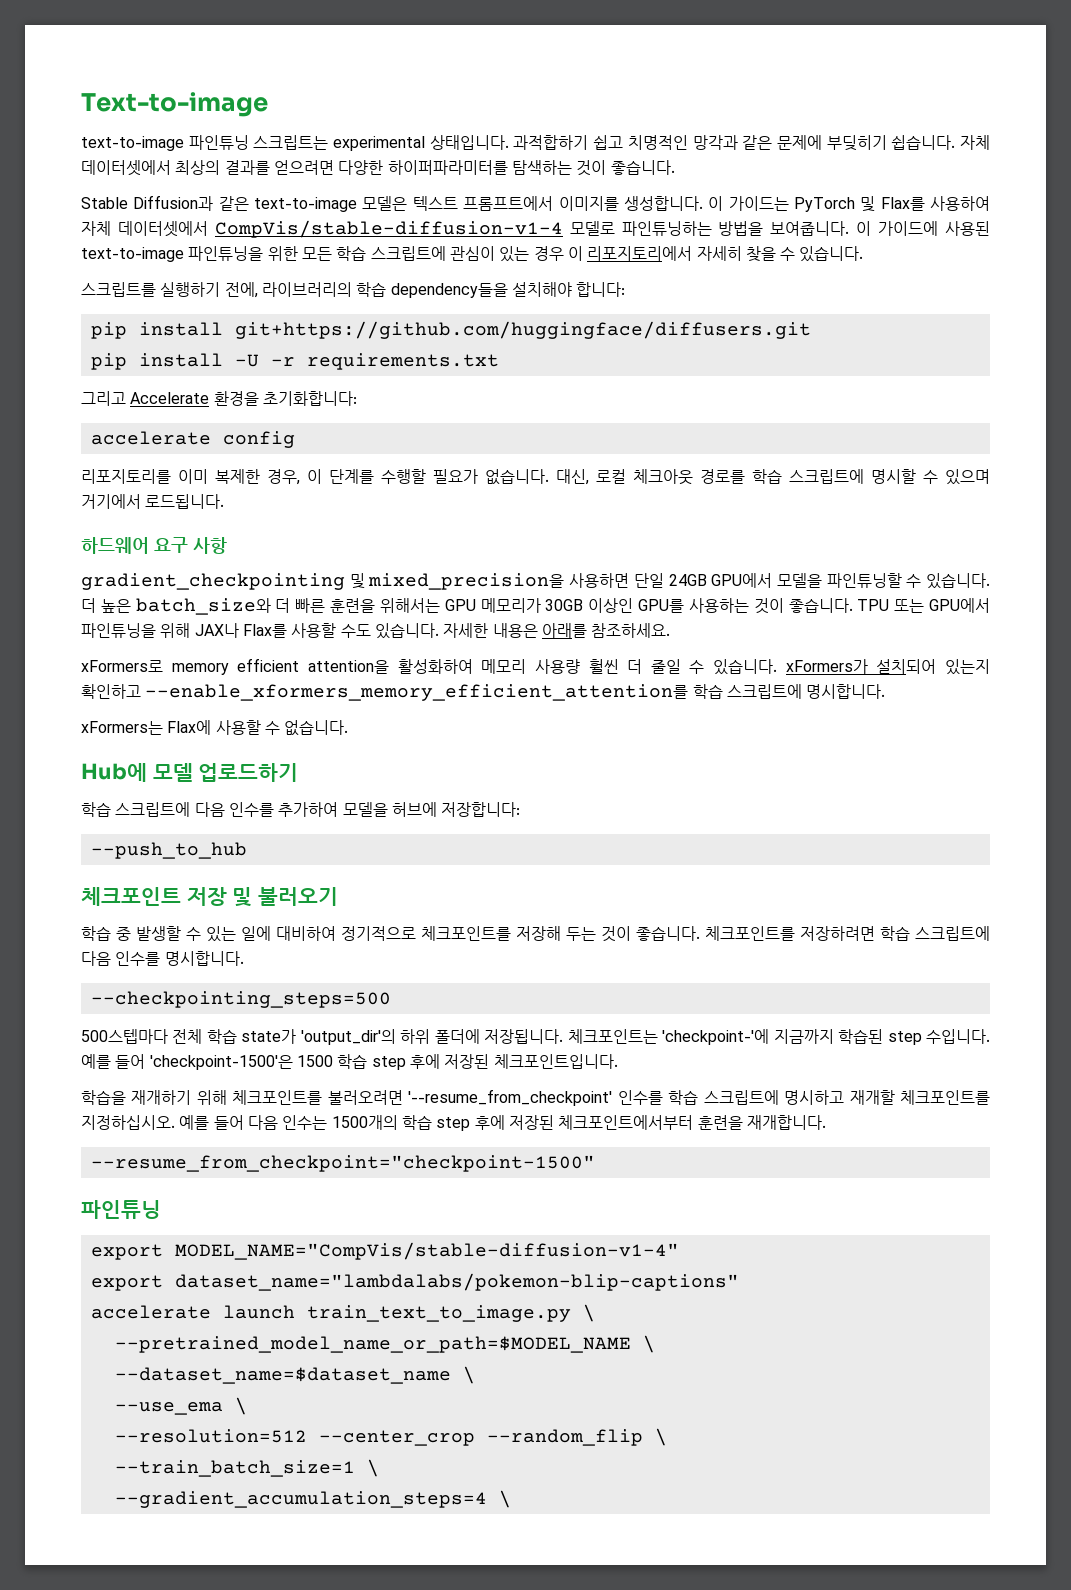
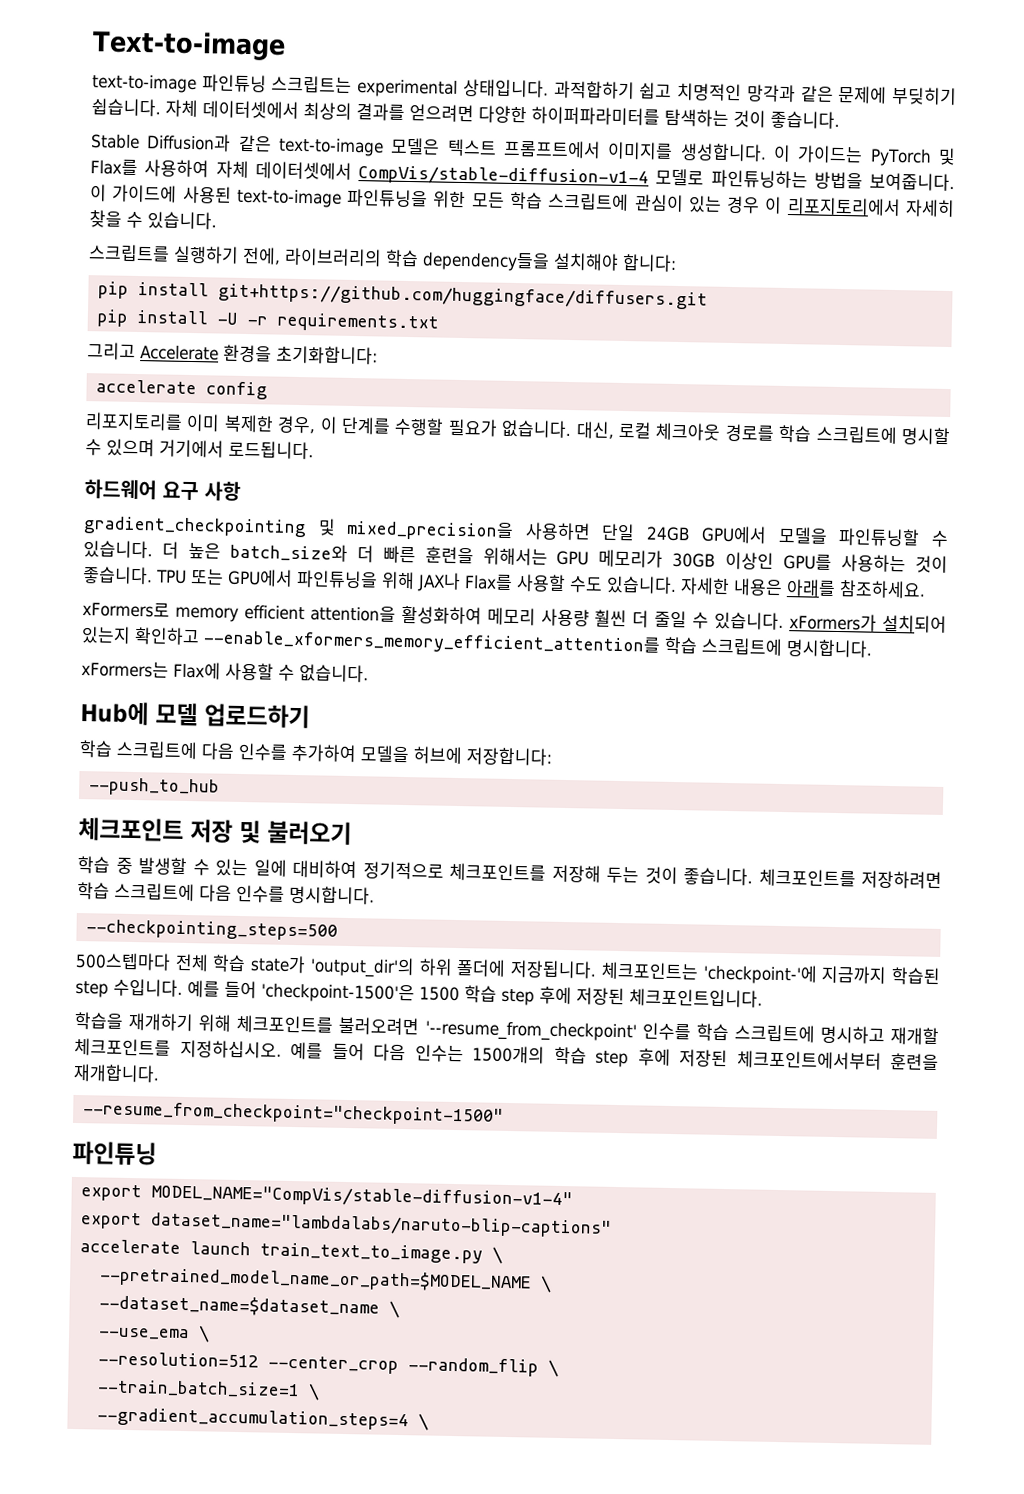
[174,1273,739,1291] dataset_name="lambdalabs/pokemon-blip-captions" -> [151,1212,613,1238] dataset_name="lambdalabs/naruto-blip-captions"

